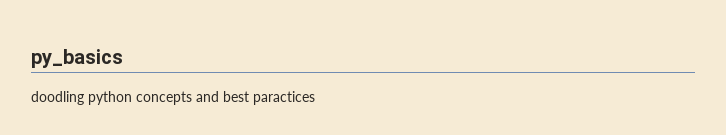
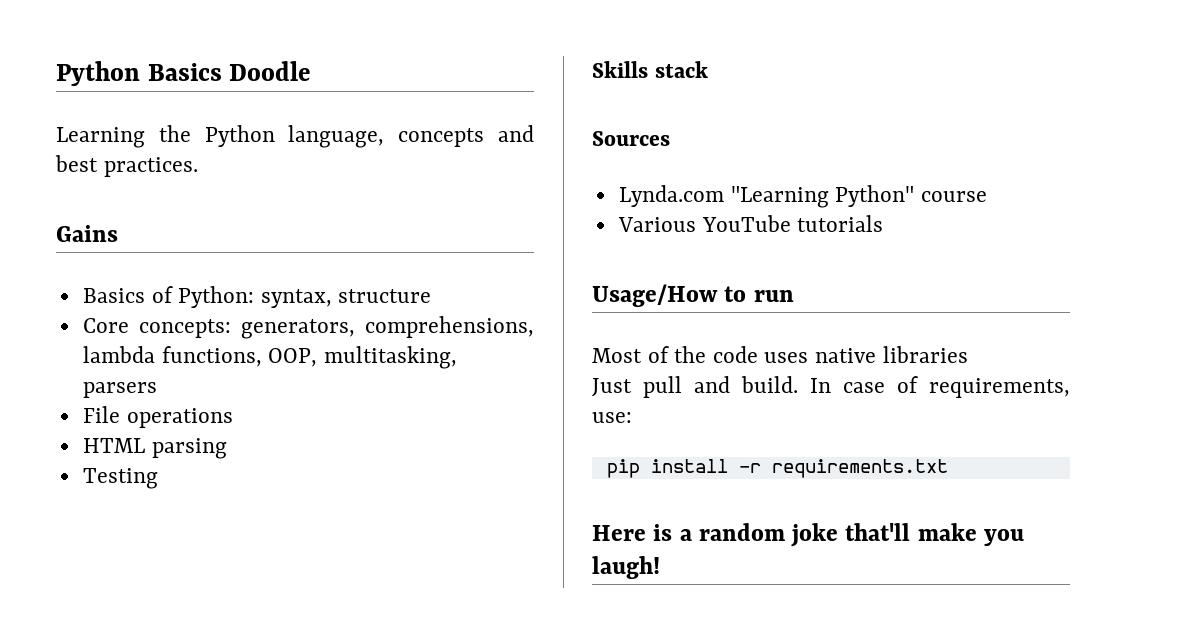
[31,49,123,68] [31,91,315,105] py_basics // doodling python concepts and best paractices -> [56,61,312,86] [56,125,534,148] [55,155,198,177] [56,225,118,242] [82,286,432,308] [82,316,534,339] [82,346,457,369] [82,382,157,398] [82,406,233,428] [82,438,227,459] [82,468,158,489] [592,61,708,78] [592,131,670,146] [618,185,987,208] [617,215,884,232] [592,284,794,307] [592,346,968,363] [592,376,1070,398] [592,412,632,423] [606,459,948,478] [592,523,1025,547] [592,556,660,579] Python Basics Doodle // Learning the Python language, concepts and best practices. // Gains // Basics of Python: syntax, structure // Core concepts: generators, comprehensions, lambda functions, OOP, multitasking, parsers // File operations // HTML parsing // Testing // Skills stack // Sources // Lynda.com "Learning Python" course // Various YouTube tutorials // Usage/How to run // Most of the code uses native libraries // Just pull and build. In case of requirements, use: // pip install -r requirements.txt // Here is a random joke that'll make you laugh!

